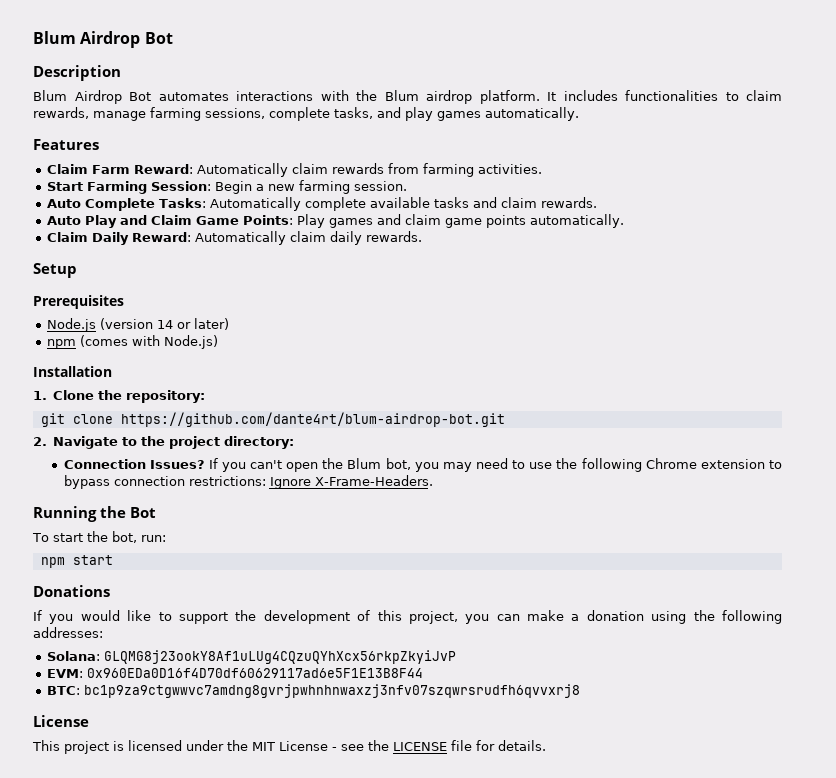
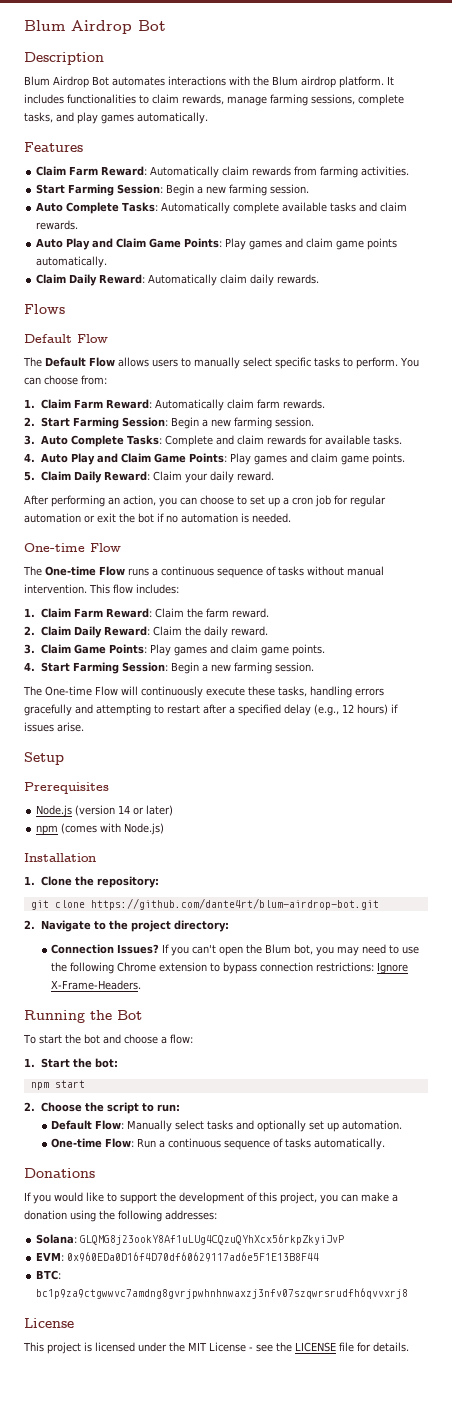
(422, 236) none -> [24,304,65,314] [24,334,108,343] [23,357,419,369] [24,375,107,385] [24,399,325,411] [24,417,314,429] [24,435,403,447] [24,453,405,465] [24,471,274,483] [24,495,386,507] [24,513,291,523] [24,543,121,552] [23,566,384,578] [24,584,179,594] [24,608,269,618] [24,626,268,638] [24,644,325,656] [24,662,314,674] [23,686,384,698] [24,704,398,716] [24,722,84,732] // Flows // Default Flow // The Default Flow allows users to manually select specific tasks to perform. You can choose from: // 1. Claim Farm Reward: Automatically claim farm rewards. // 2. Start Farming Session: Begin a new farming session. // 3. Auto Complete Tasks: Complete and claim rewards for available tasks. // 4. Auto Play and Claim Game Points: Play games and claim game points. // 5. Claim Daily Reward: Claim your daily reward. // After performing an action, you can choose to set up a cron job for regular automation or exit the bot if no automation is needed. // One-time Flow // The One-time Flow runs a continuous sequence of tasks without manual intervention. This flow includes: // 1. Claim Farm Reward: Claim the farm reward. // 2. Claim Daily Reward: Claim the daily reward. // 3. Claim Game Points: Play games and claim game points. // 4. Start Farming Session: Begin a new farming session. // The One-time Flow will continuously execute these tasks, handling errors gracefully and attempting to restart after a specified delay (e.g., 12 hours) if issues arise.
[111,531,166,543] [40,555,113,568] bot, run: // npm start -> [83,1034,193,1044] [24,1058,118,1068] [30,1080,85,1090] [24,1102,180,1114] [51,1120,403,1132] [51,1138,386,1150] bot and choose a flow: // 1. Start the bot: // npm start // 2. Choose the script to run: // Default Flow: Manually select tasks and optionally set up automation. // One-time Flow: Run a continuous sequence of tasks automatically.

